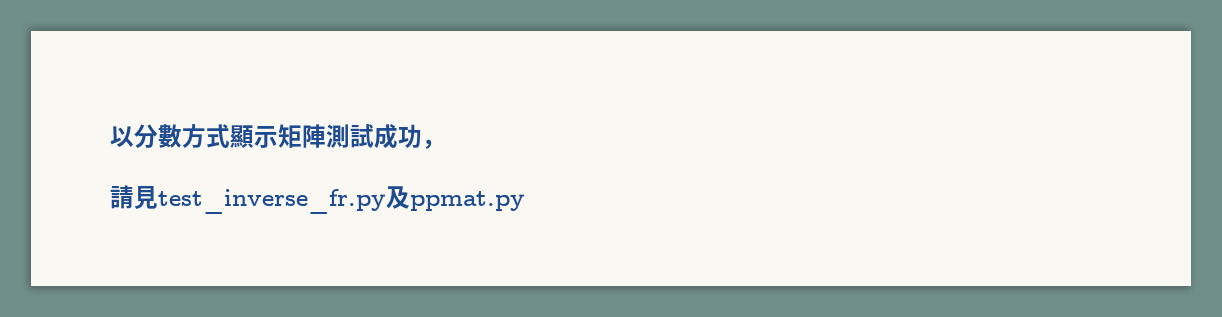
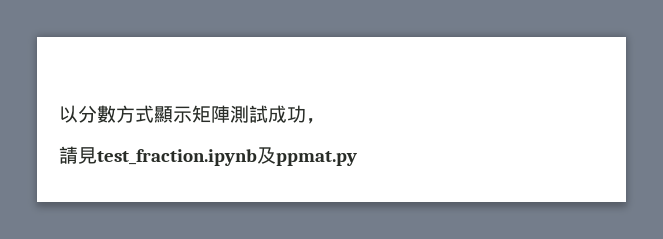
[158,189,386,214] test_inverse_fr.py -> [97,149,257,166] test_fraction.ipynb

